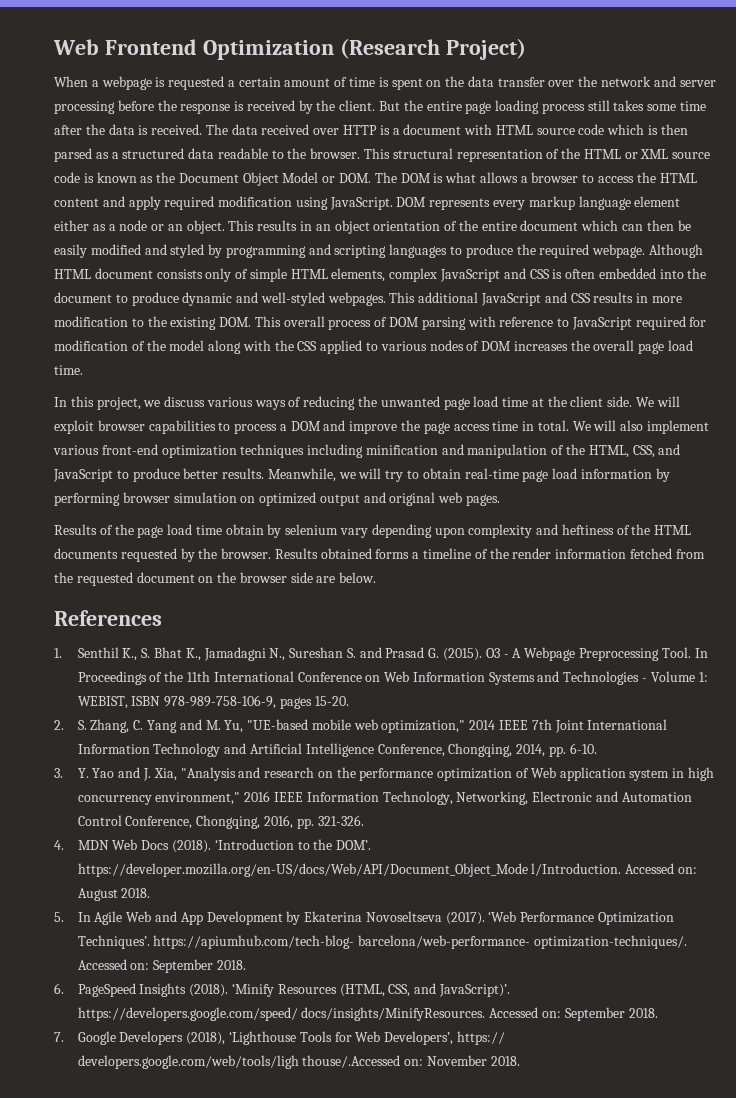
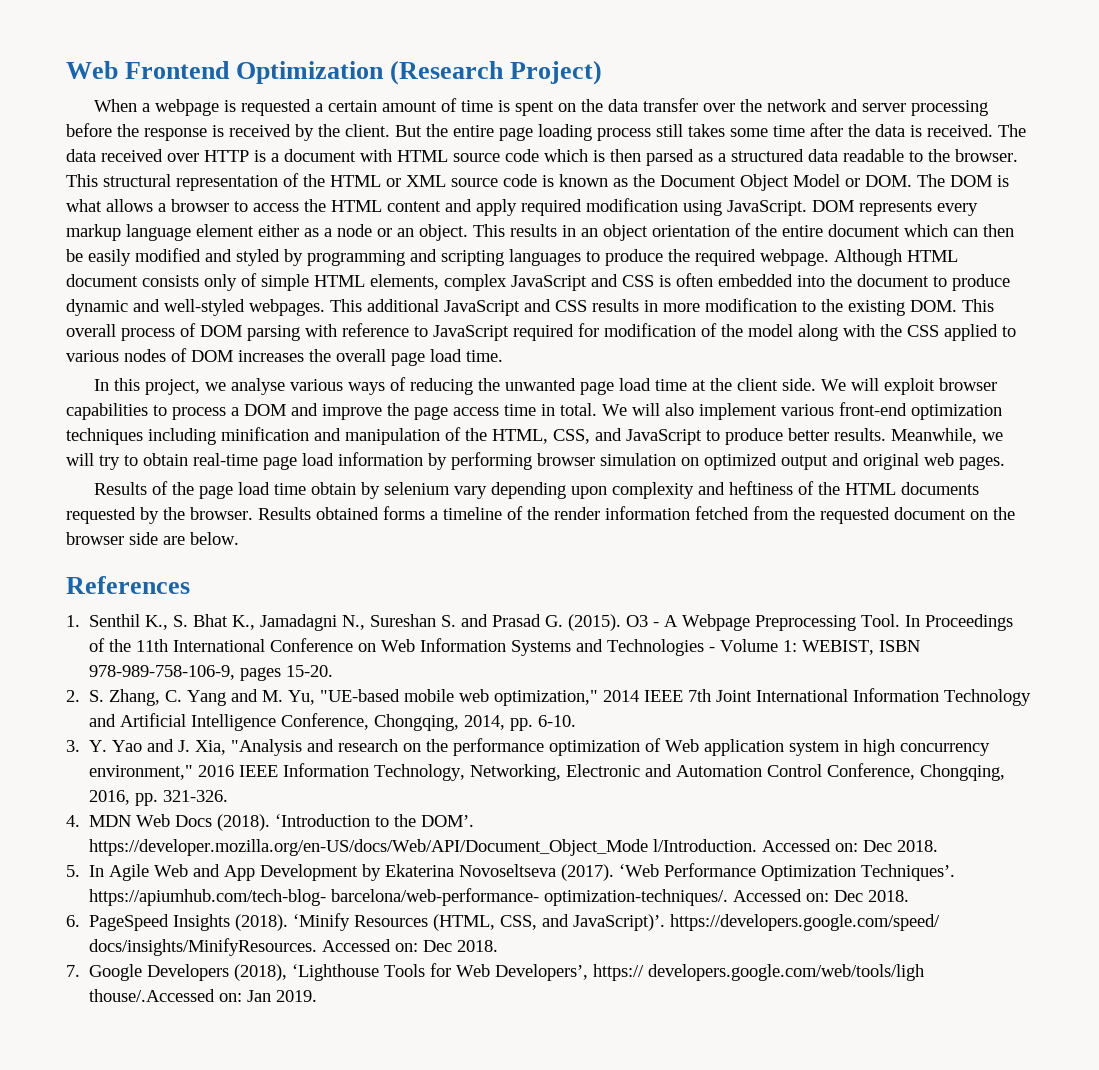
[164,396,206,407] discuss -> [230,378,285,395] analyse
[77,888,118,901] August -> [863,840,893,852] Dec
[153,959,214,973] September -> [834,890,864,902] Dec
[564,1007,625,1021] September -> [423,940,453,952] Dec
[427,1055,520,1066] November 2018. -> [247,990,318,1002] Jan 2019.

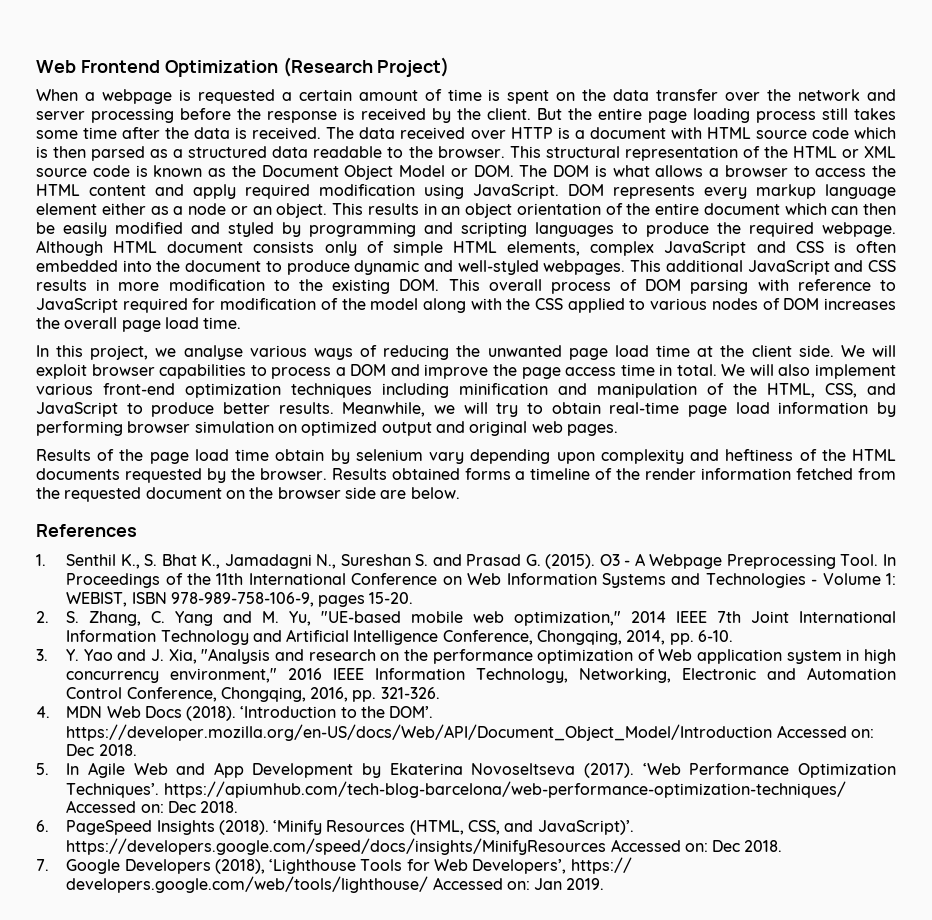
[89,839,758,856] https://developer.mozilla.org/en-US/docs/Web/API/Document_Object_Mode l/Introduction. -> [66,724,773,741] https://developer.mozilla.org/en-US/docs/Web/API/Document_Object_Model/Introduction
[89,888,729,906] https://apiumhub.com/tech-blog- barcelona/web-performance- optimization-techniques/. -> [163,781,846,798] https://apiumhub.com/tech-blog-barcelona/web-performance-optimization-techniques/
[670,914,941,931] [89,938,318,956] https://developers.google.com/speed/ docs/insights/MinifyResources. -> [66,838,607,855] https://developers.google.com/speed/docs/insights/MinifyResources
[648,964,925,981] [89,989,216,1002] developers.google.com/web/tools/ligh thouse/.Accessed -> [66,876,503,893] developers.google.com/web/tools/lighthouse/ Accessed

